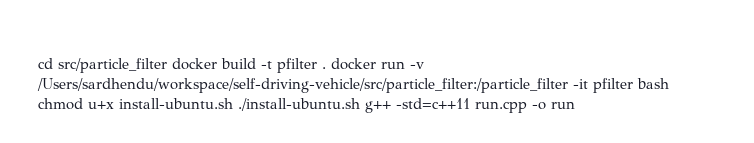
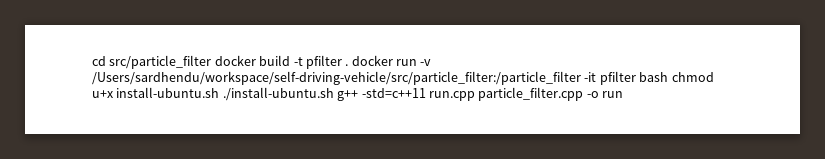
(527, 107) none -> [478,87,584,101] particle_filter.cpp

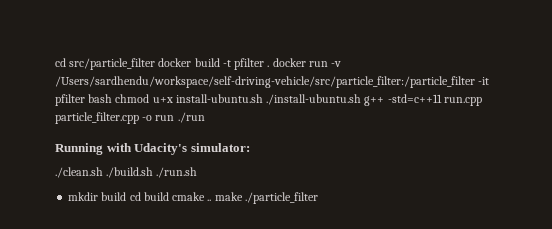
(623, 94) none -> [177,112,205,123] [55,143,250,155] [55,167,198,178] [68,192,318,204] ./run // Running with Udacity's simulator: // ./clean.sh ./build.sh ./run.sh // mkdir build cd build cmake .. make ./particle_filter

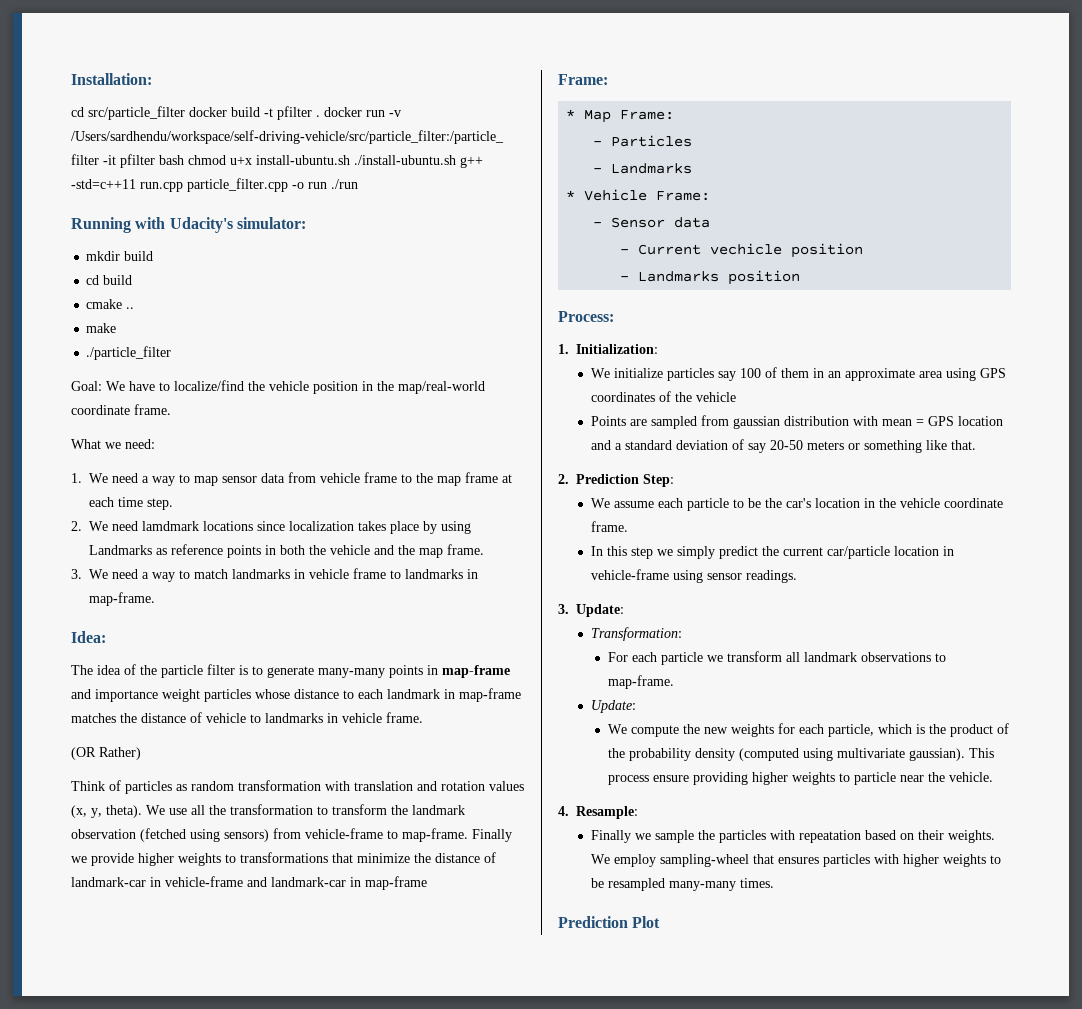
(55, 62) none -> [71,73,152,85] Installation: //
[55,167,198,178] // ./clean.sh ./build.sh ./run.sh -> (306, 223) none
(127, 196) none -> (154, 256) //
(169, 196) none -> (133, 280) //
(212, 200) none -> (135, 308) //
(243, 196) none -> (117, 328) //
(318, 198) none -> [71,380,485,394] [71,404,171,415] [71,439,155,449] [71,472,512,486] [89,497,173,510] [71,521,471,534] [89,544,484,558] [71,568,478,582] [89,592,155,606] [71,631,106,643] [71,664,510,678] [71,688,521,702] [71,712,423,723] [71,747,141,760] [71,780,524,794] [71,804,465,818] [71,828,512,842] [71,852,496,866] [71,876,427,890] [558,74,608,85] [566,109,675,123] [593,135,693,147] [593,163,693,174] [566,189,711,201] [593,217,711,228] [620,243,864,258] [620,270,801,285] [558,311,614,322] [558,344,658,354] [590,367,1006,381] [590,391,736,402] [590,415,1003,429] [590,439,976,453] [558,474,674,487] [590,498,1003,511] [590,521,628,532] [590,546,954,559] [590,569,797,583] [558,604,624,617] [590,627,682,641] [607,651,946,665] [607,675,674,689] [590,700,636,713] [607,723,1009,737] [607,748,994,761] [607,772,993,785] [558,806,638,819] [590,830,995,843] [590,854,1001,867] [590,878,774,891] [558,916,661,928] // Goal: We have to localize/find the vehicle position in the map/real-world coordinate frame. // What we need: // 1. We need a way to map sensor data from vehicle frame to the map frame at each time step. // 2. We need lamdmark locations since localization takes place by using Landmarks as reference points in both the vehicle and the map frame. // 3. We need a way to match landmarks in vehicle frame to landmarks in map-frame. // Idea: // The idea of the particle filter is to generate many-many points in map-frame and importance weight particles whose distance to each landmark in map-frame matches the distance of vehicle to landmarks in vehicle frame. // (OR Rather) // Think of particles as random transformation with translation and rotation values (x, y, theta). We use all the transformation to transform the landmark observation (fetched using sensors) from vehicle-frame to map-frame. Finally we provide higher weights to transformations that minimize the distance of landmark-car in vehicle-frame and landmark-car in map-frame // Frame: // * Map Frame: // - Particles // - Landmarks // * Vehicle Frame: // - Sensor data // - Current vechicle position // - Landmarks position // Process: // 1. Initialization: // We initialize particles say 100 of them in an approximate area using GPS coordinates of the vehicle // Points are sampled from gaussian distribution with mean = GPS location and a standard deviation of say 20-50 meters or something like that. // 2. Prediction Step: // We assume each particle to be the car's location in the vehicle coordinate frame. // In this step we simply predict the current car/particle location in vehicle-frame using sensor readings. // 3. Update: // Transformation: // For each particle we transform all landmark observations to map-frame. // Update: // We compute the new weights for each particle, which is the product of the probability density (computed using multivariate gaussian). This process ensure providing higher weights to particle near the vehicle. // 4. Resample: // Finally we sample the particles with repeatation based on their weights. We employ sampling-wheel that ensures particles with higher weights to be resampled many-many times. // Prediction Plot

